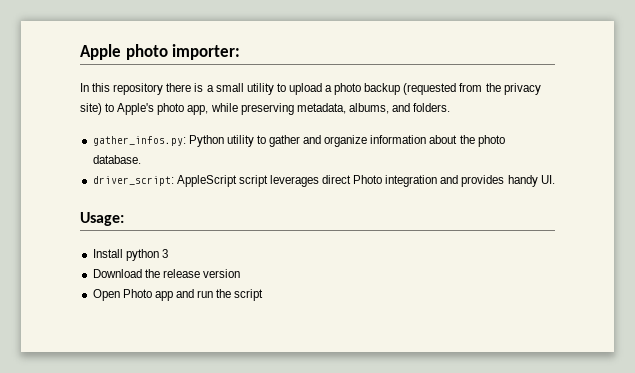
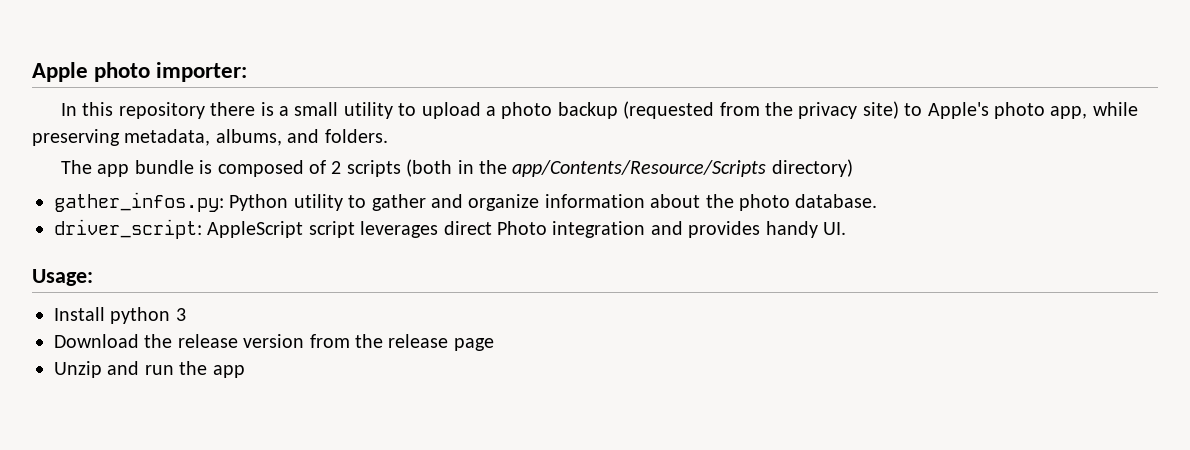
(451, 107) none -> [60,159,853,177] // The app bundle is composed of 2 scripts (both in the app/Contents/Resource/Scripts directory)
[92,289,173,301] // Open Photo app -> [309,334,494,351] [54,361,102,378] from the release page // Unzip
[234,289,264,301] script -> [212,365,245,378] app

